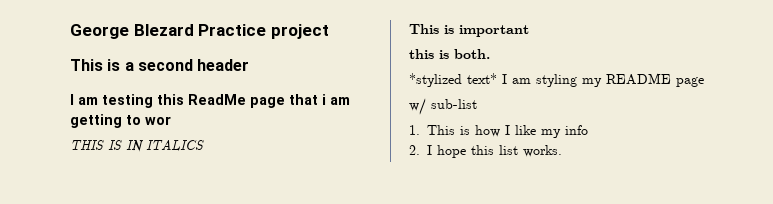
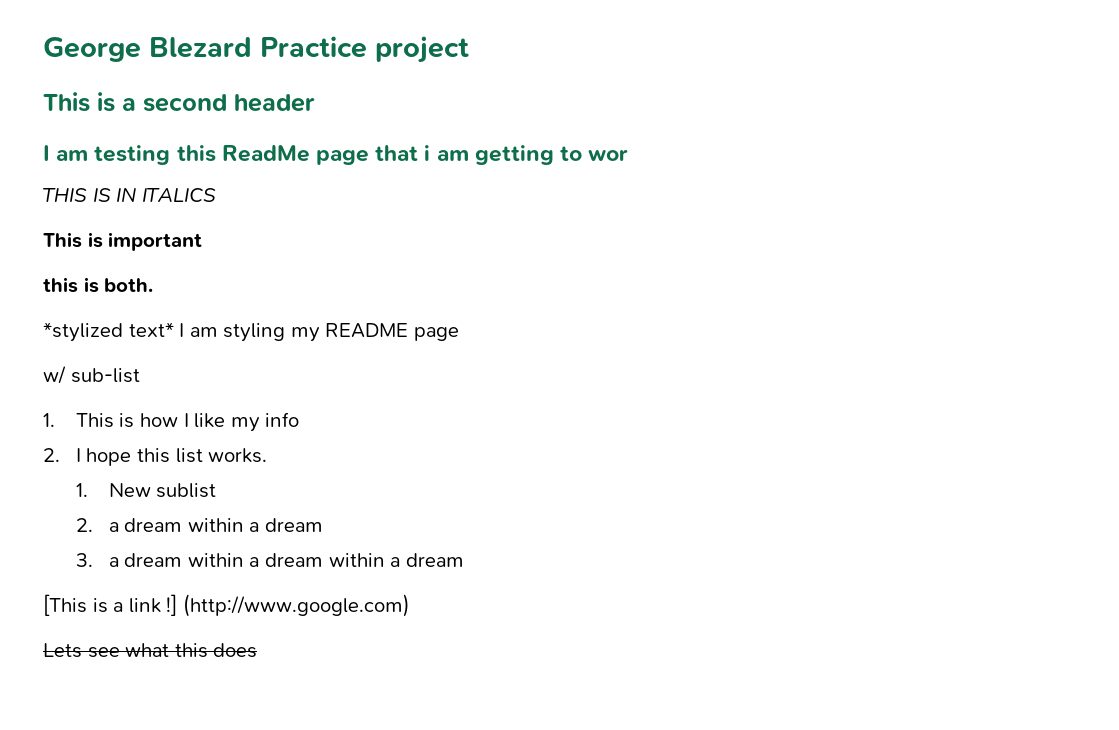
(562, 151) none -> [75,483,217,498] [75,518,323,532] [75,553,464,567] [43,594,410,617] [43,643,258,658] // 1. New sublist // 2. a dream within a dream // 3. a dream within a dream within a dream // [This is a link !] (http://www.google.com) // Lets see what this does

